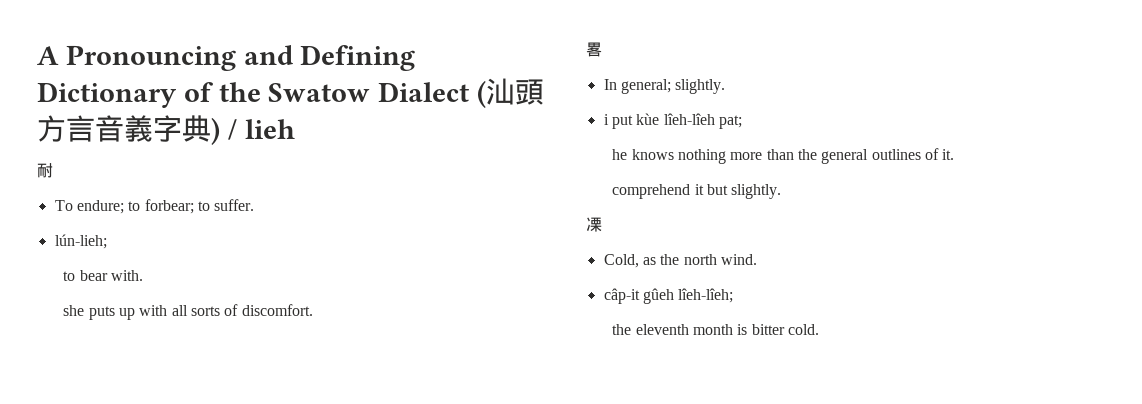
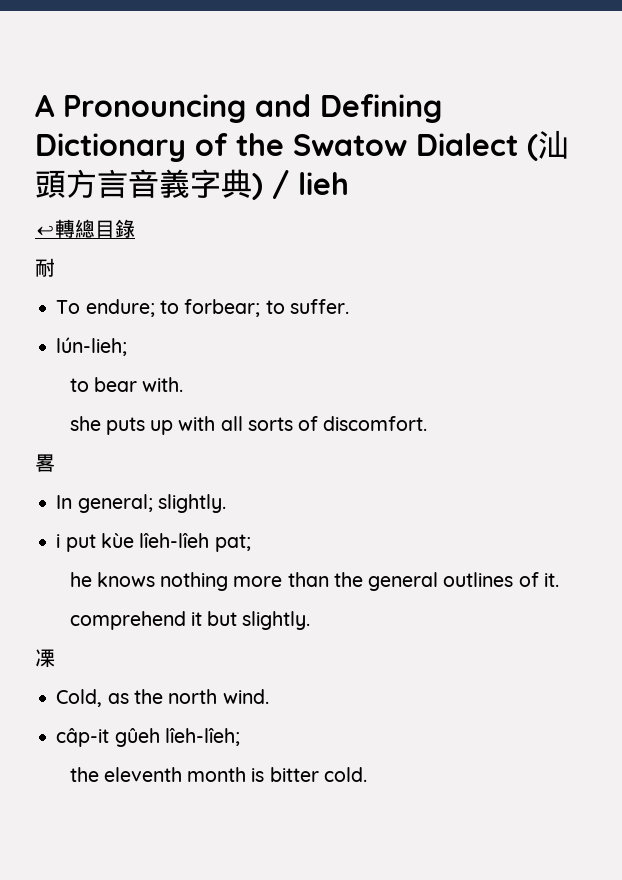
(295, 129) none -> [35,219,135,238] // ↩轉總目錄

